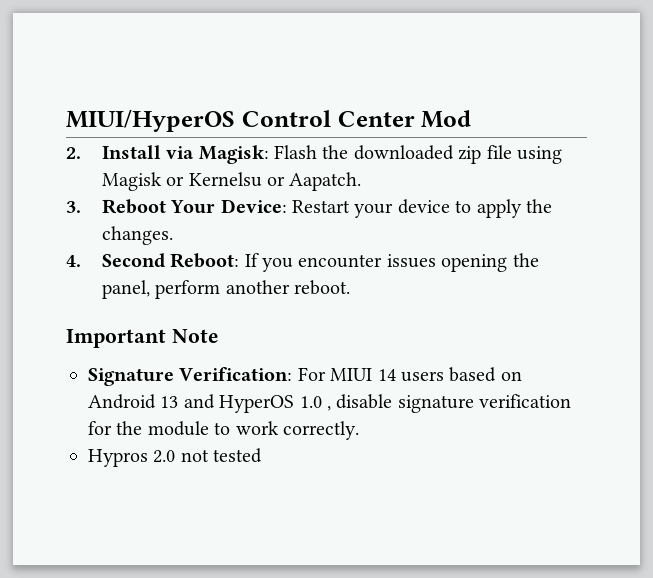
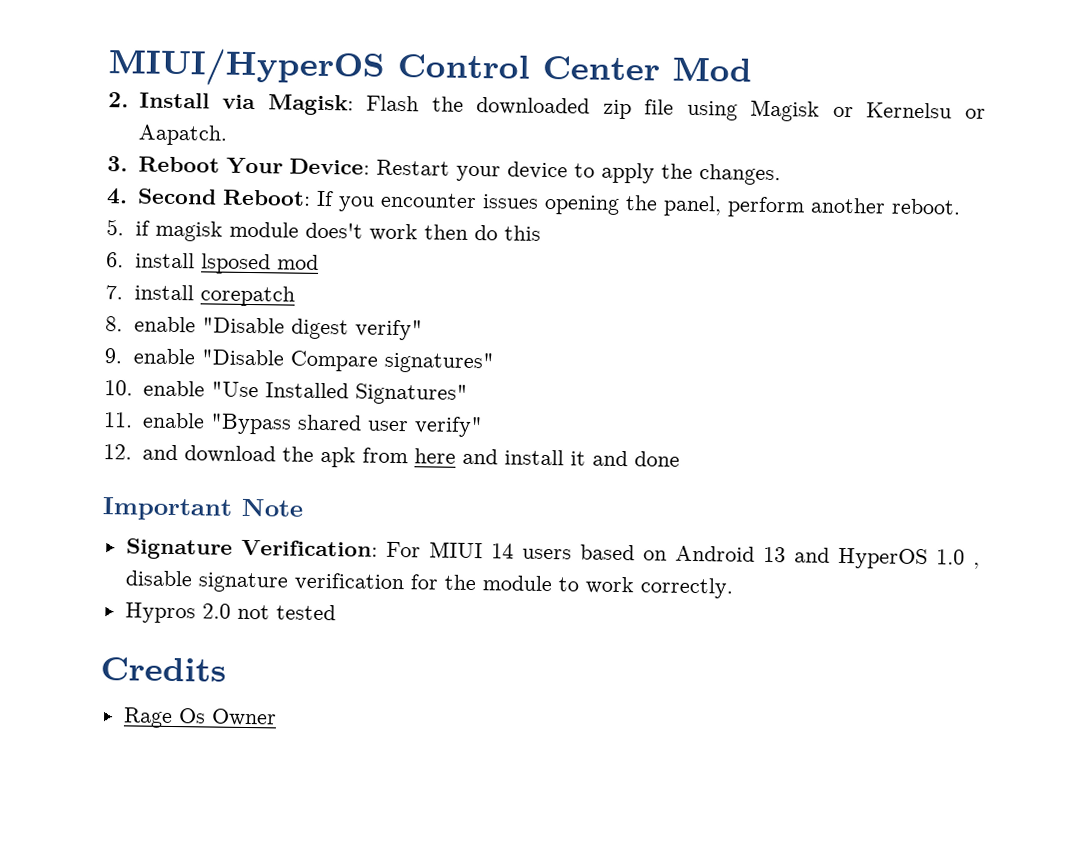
(351, 287) none -> [106,219,541,242] [106,252,319,275] [105,284,295,307] [105,316,423,341] [104,348,494,374] [104,380,468,405] [103,412,483,438] [103,444,680,468] // 5. if magisk module does't work then do this // 6. install lsposed mod // 7. install corepatch // 8. enable "Disable digest verify" // 9. enable "Disable Compare signatures" // 10. enable "Use Installed Signatures" // 11. enable "Bypass shared user verify" // 12. and download the apk from here and install it and done
(263, 455) none -> [100,657,226,682] [122,707,277,729] // Credits // Rage Os Owner

